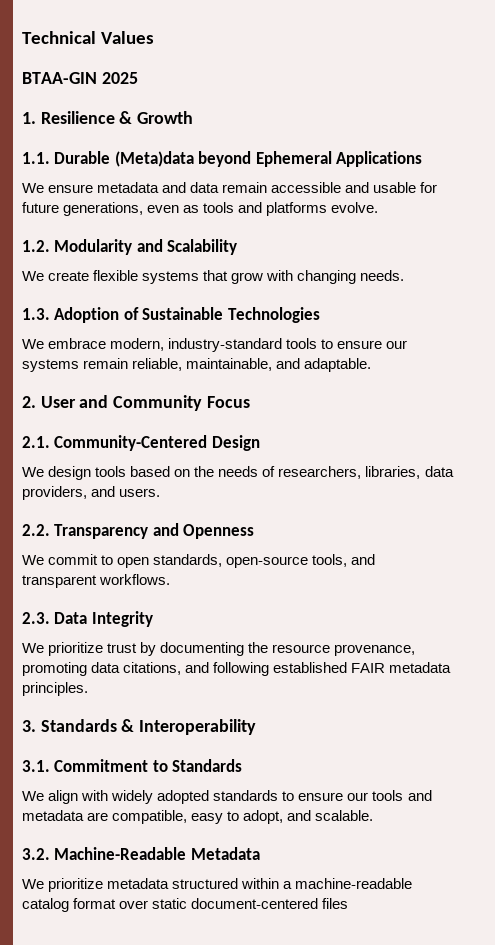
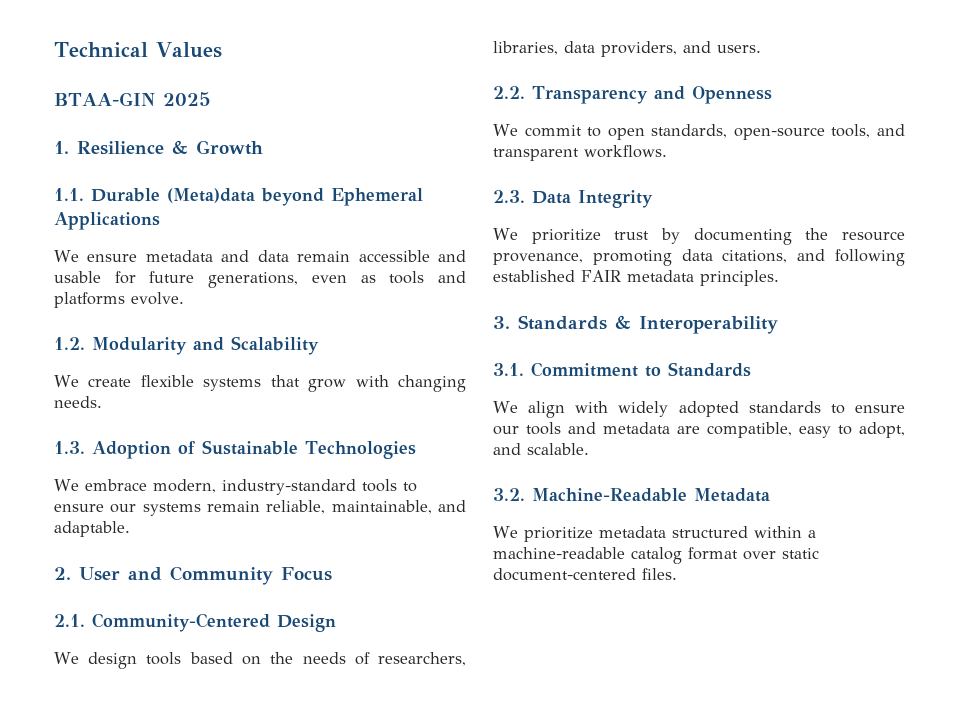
[322,898,349,909] files -> [642,568,677,580] files.

